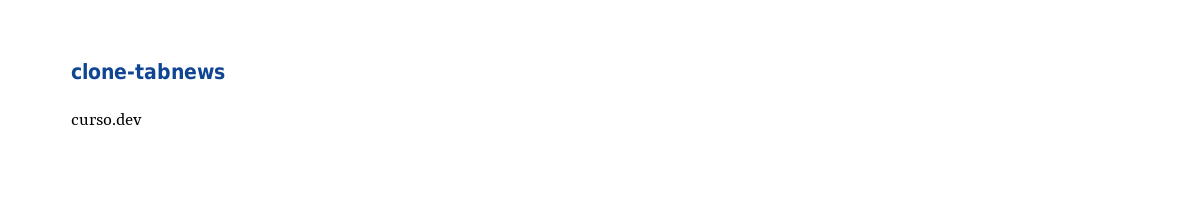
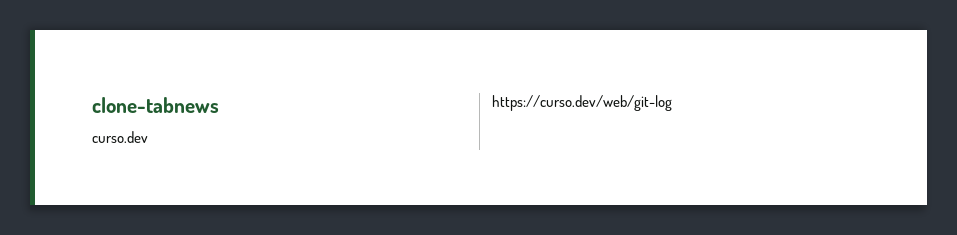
(142, 119) none -> [492,95,672,111] // https://curso.dev/web/git-log

